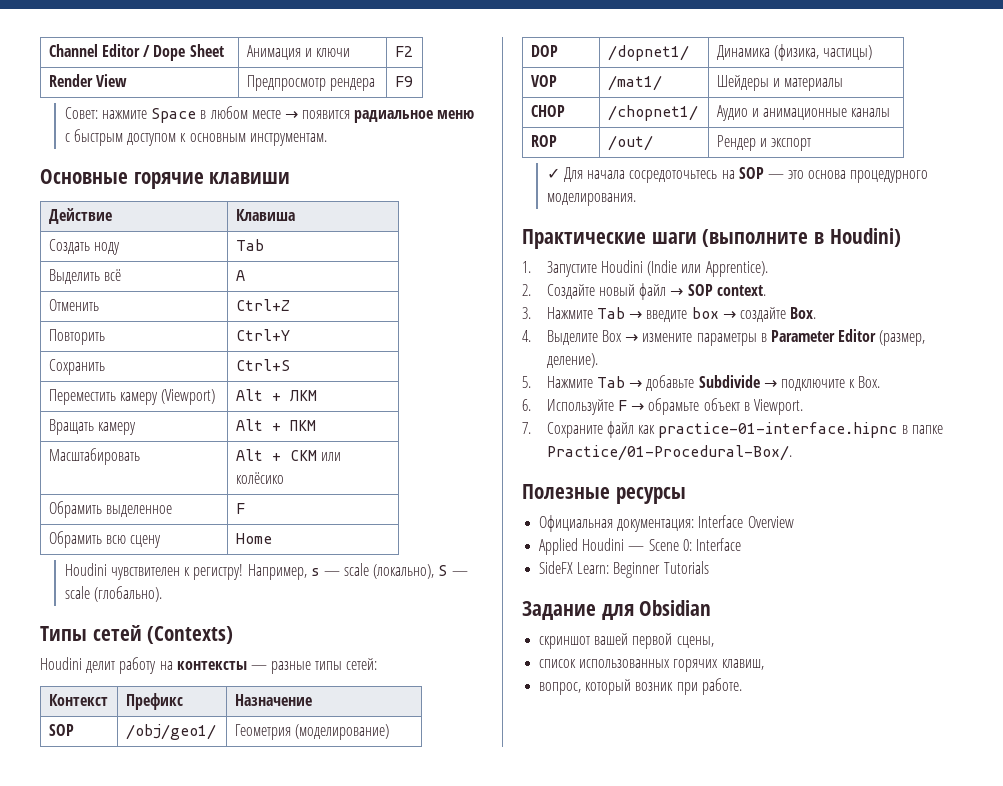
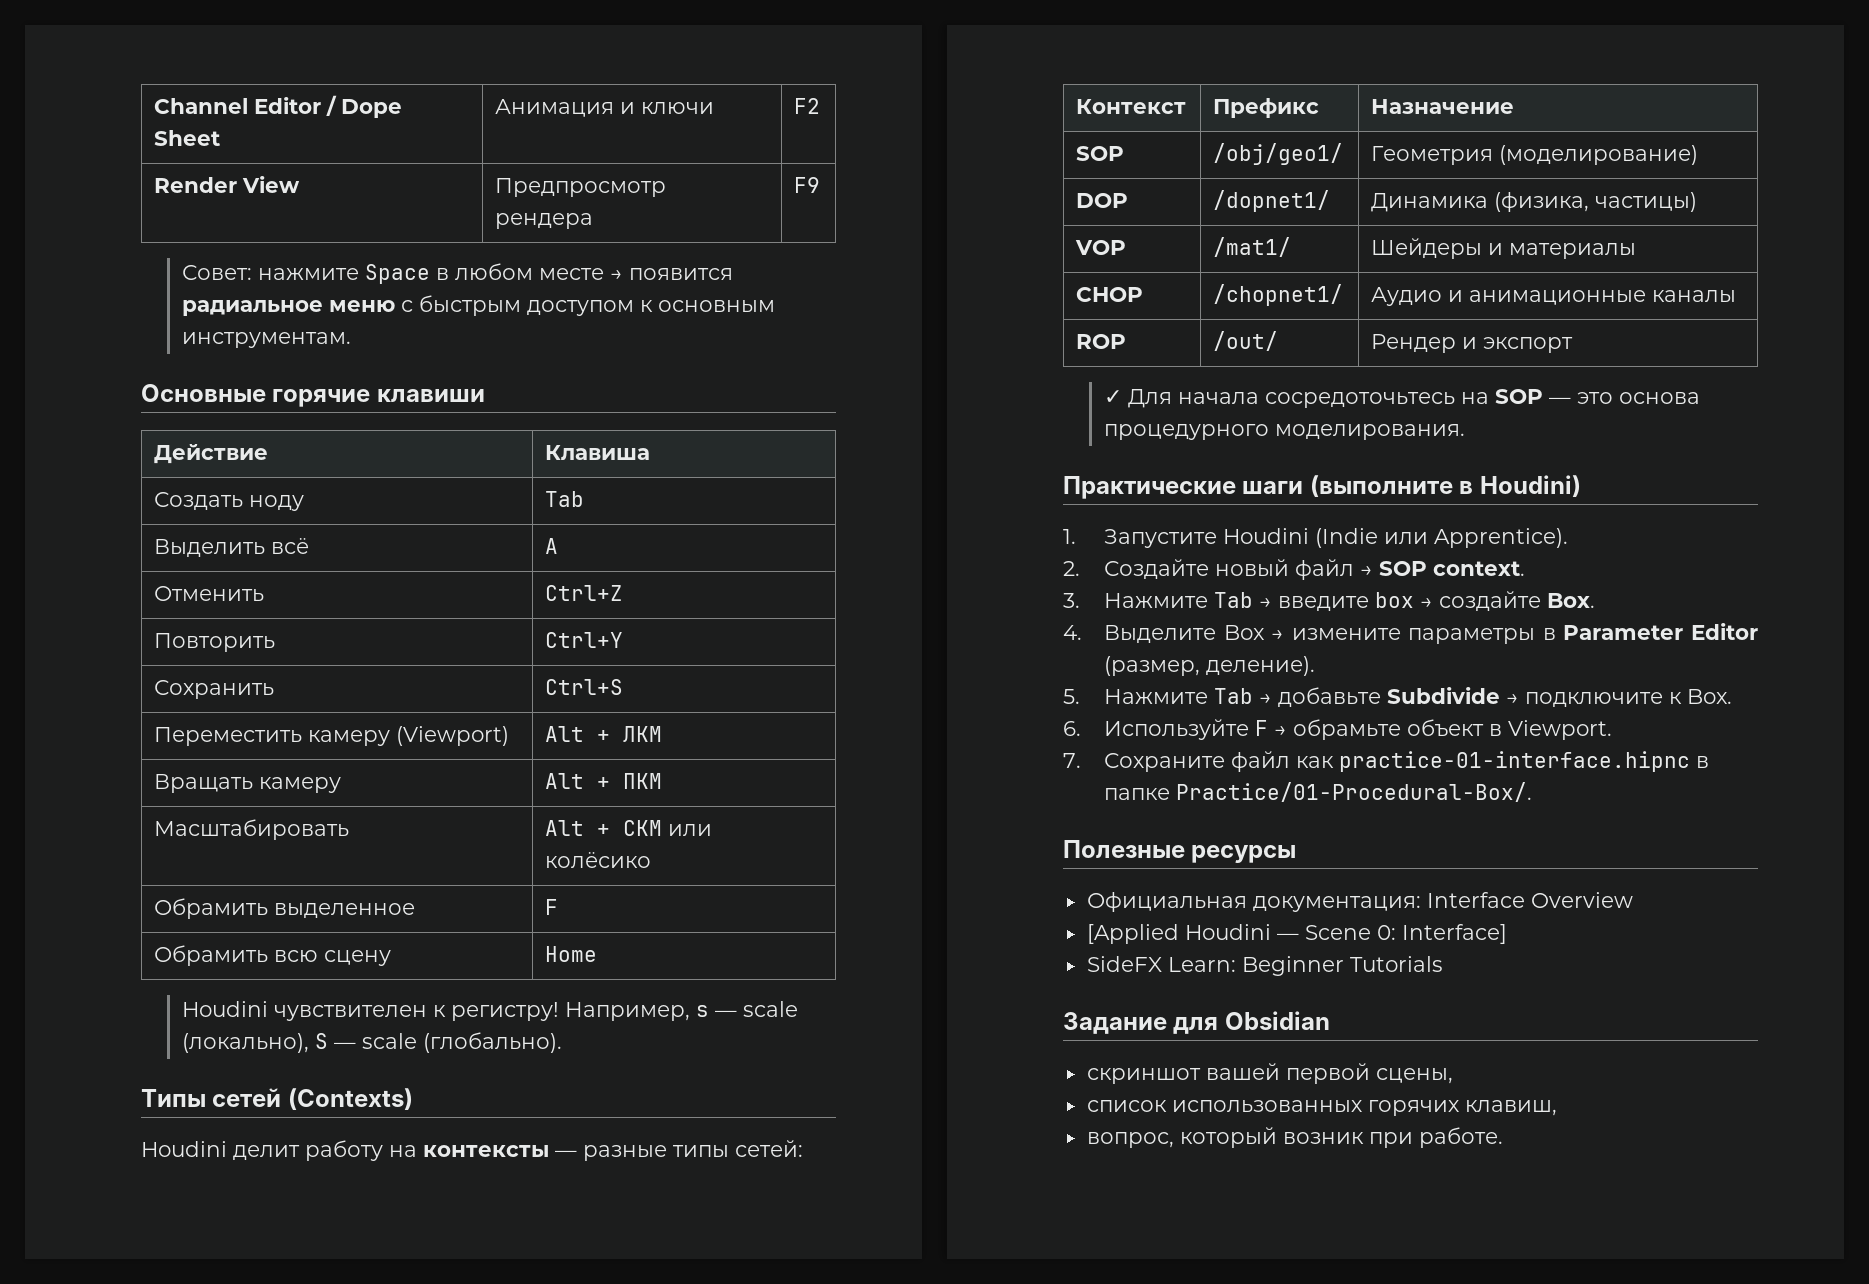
[539,538,579,555] Applied -> [1086,924,1179,944] [Applied
[695,538,741,551] Interface -> [1401,924,1507,944] Interface]

